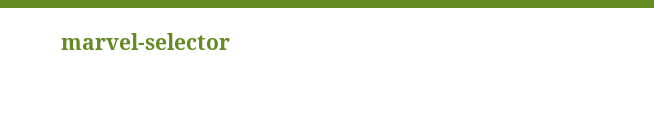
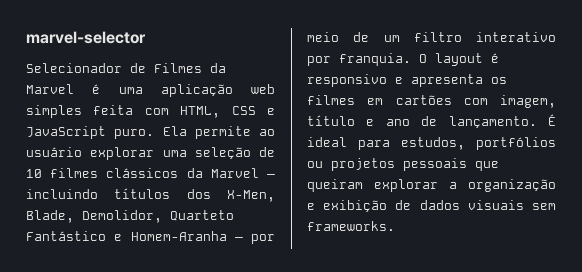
(230, 41) none -> [26,63,226,73] [26,84,275,97] [26,105,275,118] [26,126,275,139] [26,147,275,160] [26,168,275,178] [26,188,275,202] [26,210,234,223] [26,231,275,244] [307,32,556,42] [307,53,499,66] [307,74,507,87] [307,95,556,108] [307,114,556,128] [307,137,556,150] [307,158,499,171] [307,179,556,192] [307,200,556,212] [307,221,395,231] // Selecionador de Filmes da Marvel é uma aplicação web simples feita com HTML, CSS e JavaScript puro. Ela permite ao usuário explorar uma seleção de 10 filmes clássicos da Marvel — incluindo títulos dos X-Men, Blade, Demolidor, Quarteto Fantástico e Homem-Aranha — por meio de um filtro interativo por franquia. O layout é responsivo e apresenta os filmes em cartões com imagem, título e ano de lançamento. É ideal para estudos, portfólios ou projetos pessoais que queiram explorar a organização e exibição de dados visuais sem frameworks.

